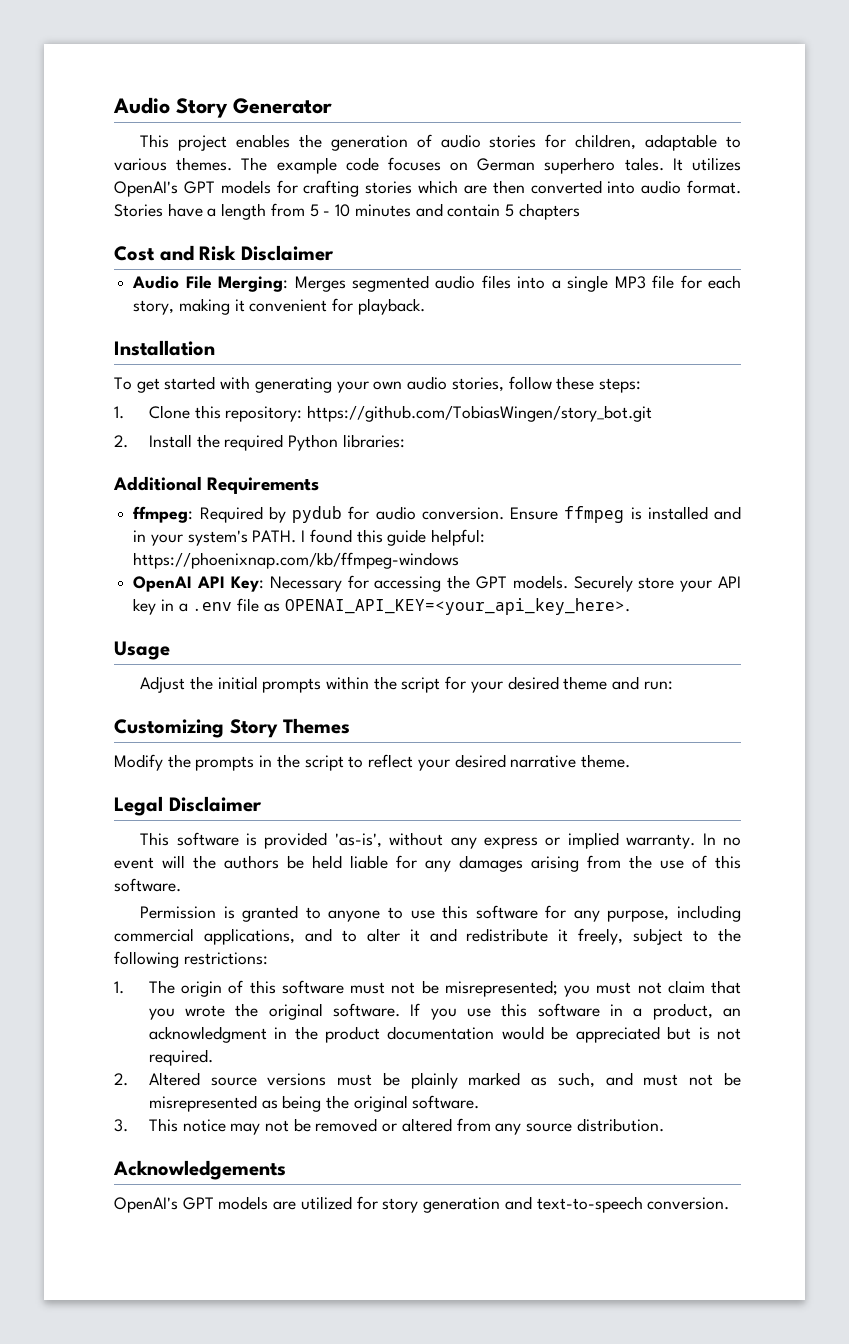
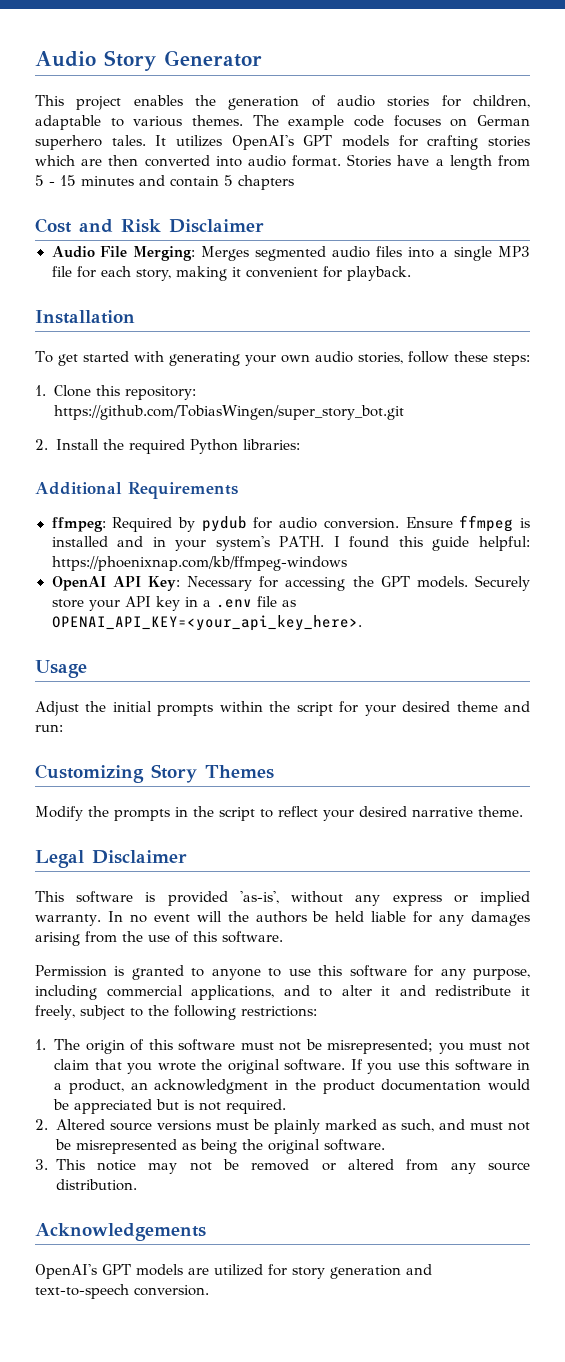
[335,204,351,217] 10 -> [60,175,76,186] 15
[306,405,652,422] https://github.com/TobiasWingen/story_bot.git -> [54,405,405,420] https://github.com/TobiasWingen/super_story_bot.git

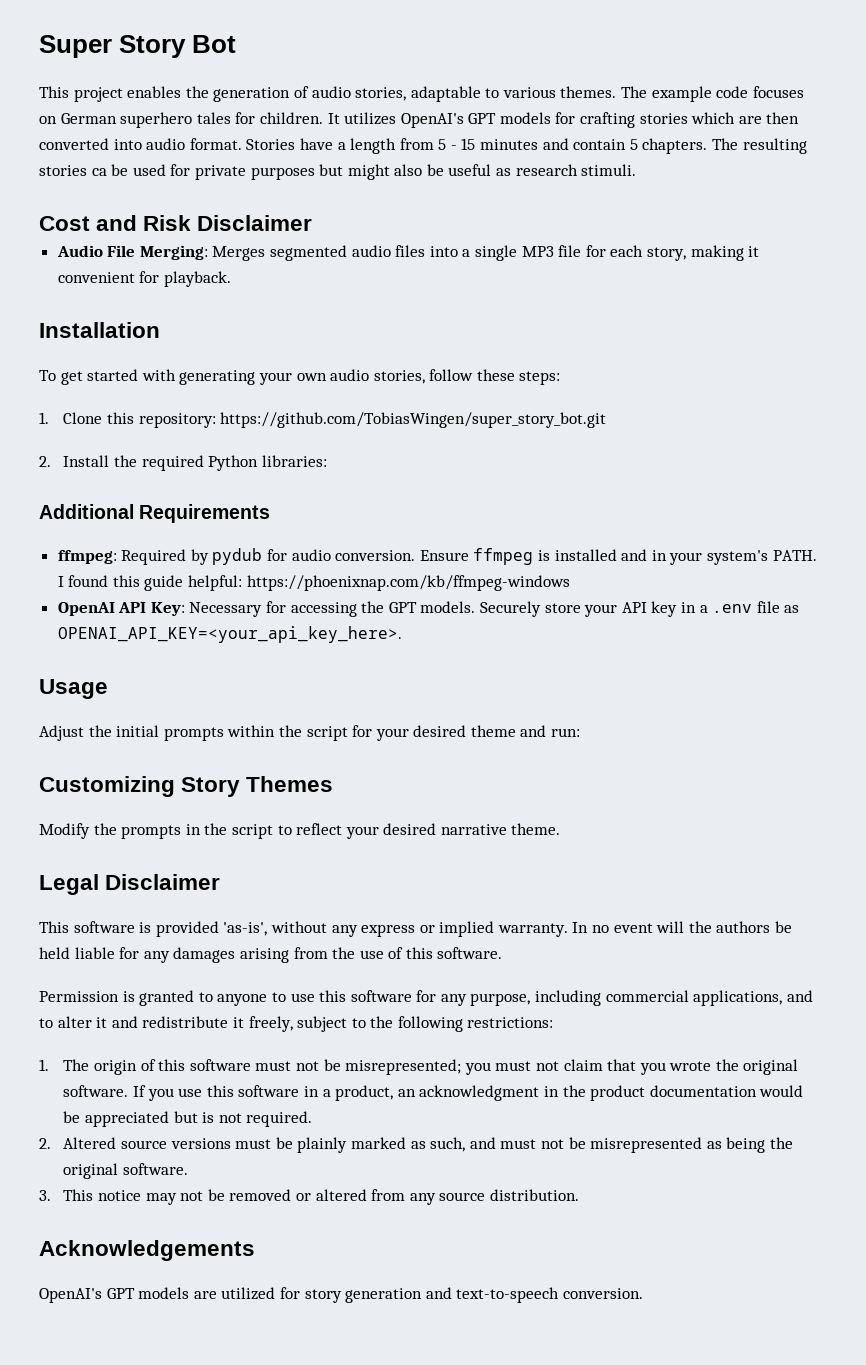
[35,50,262,71] Audio Story Generator -> [39,35,237,58] Super Story Bot
[387,95,530,108] stories for children, -> [355,87,407,101] stories,
[111,135,146,146] tales. -> [196,112,323,124] tales for children.
[238,175,294,190] chapters -> [642,138,807,154] [39,164,637,180] chapters. The resulting stories ca be used for private purposes but might also be useful as research stimuli.

